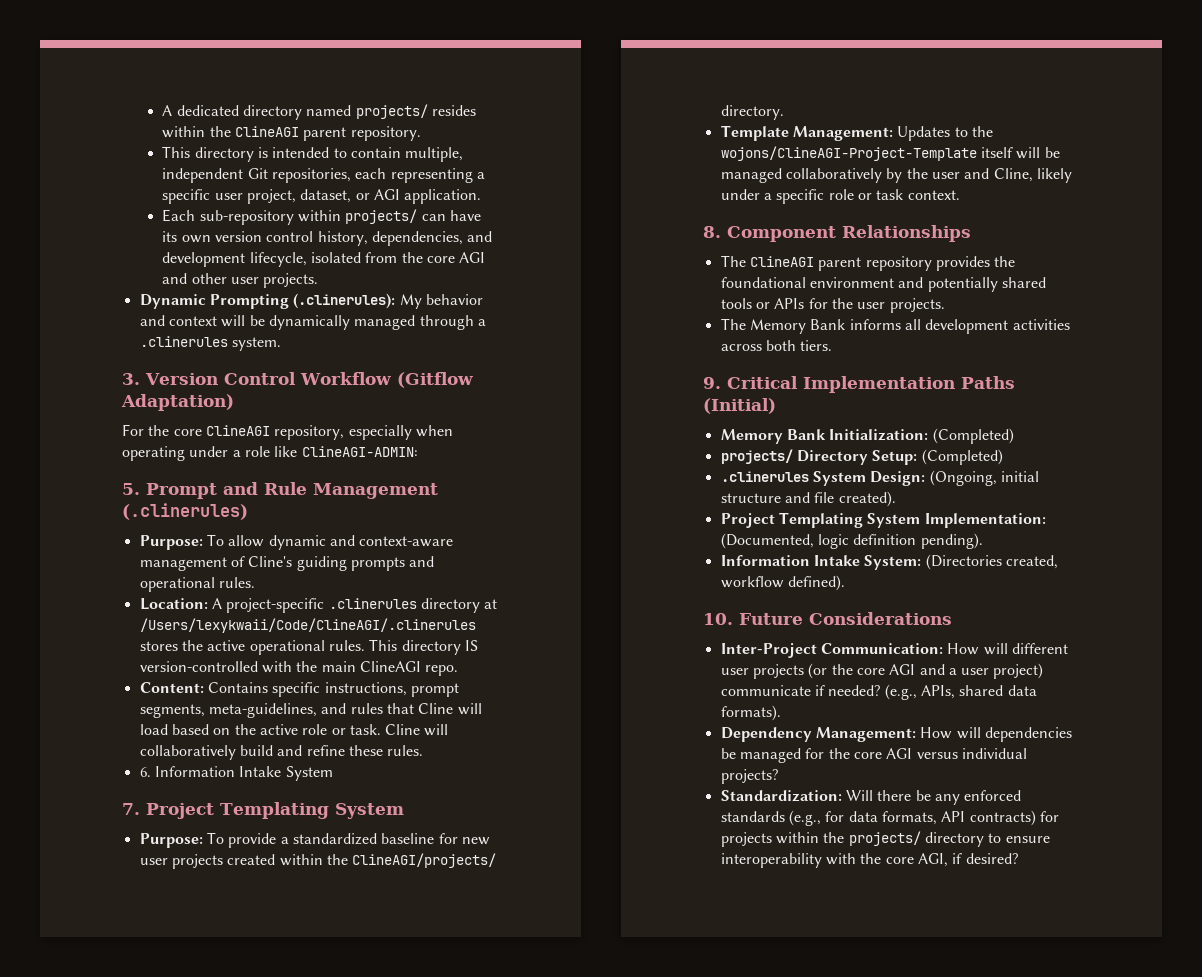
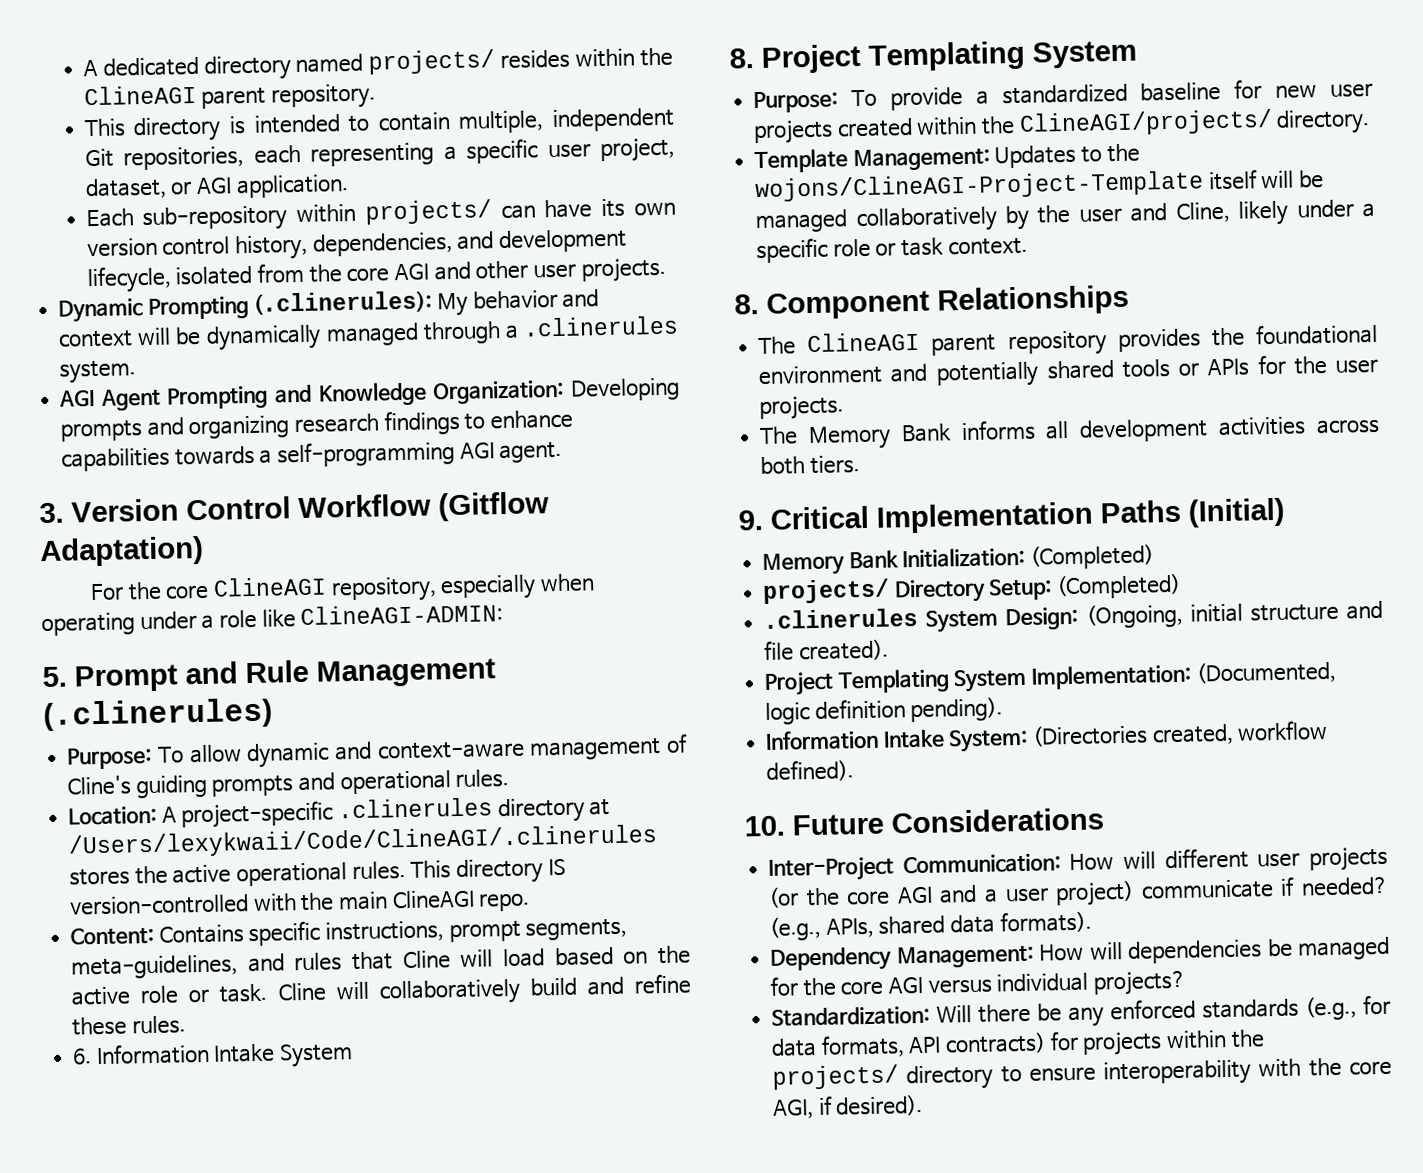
(281, 344) none -> [59,377,681,411] [60,409,574,442] [61,439,563,472] // AGI Agent Prompting and Knowledge Organization: Developing prompts and organizing research findings to enhance capabilities towards a self-programming AGI agent.
[122,803,140,815] 7. -> [729,48,754,69] 8.
[965,853,1018,864] desired? -> [835,1094,924,1117] desired).

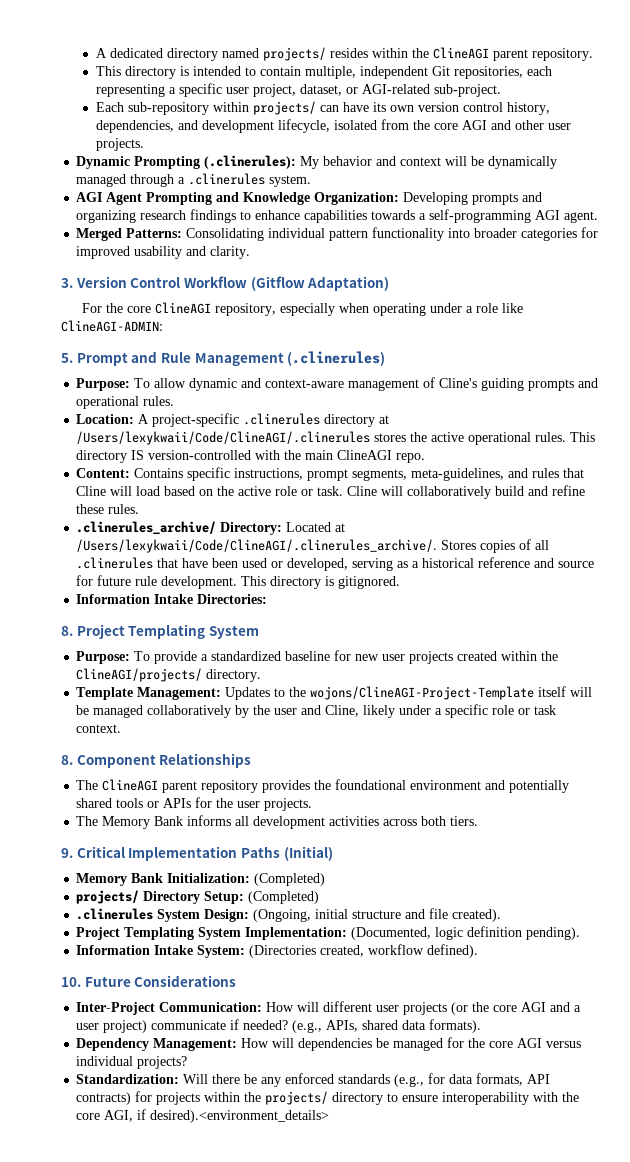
[196,174,349,199] AGI application. -> [361,84,501,97] AGI-related sub-project.
(563, 452) none -> [76,227,599,241] [76,246,251,259] // Merged Patterns: Consolidating individual pattern functionality into broader categories for improved usability and clarity.
[72,1042,354,1068] 6. Information Intake System -> [76,521,346,535] [76,539,550,553] [76,557,595,571] [76,575,401,589] [76,594,268,604] .clinerules_archive/ Directory: Located at /Users/lexykwaii/Code/ClineAGI/.clinerules_archive/. Stores copies of all .clinerules that have been used or developed, serving as a historical reference and source for future rule development. This directory is gitignored. // Information Intake Directories:
[835,1094,924,1117] desired). -> [150,1110,330,1123] desired).<environment_details>

